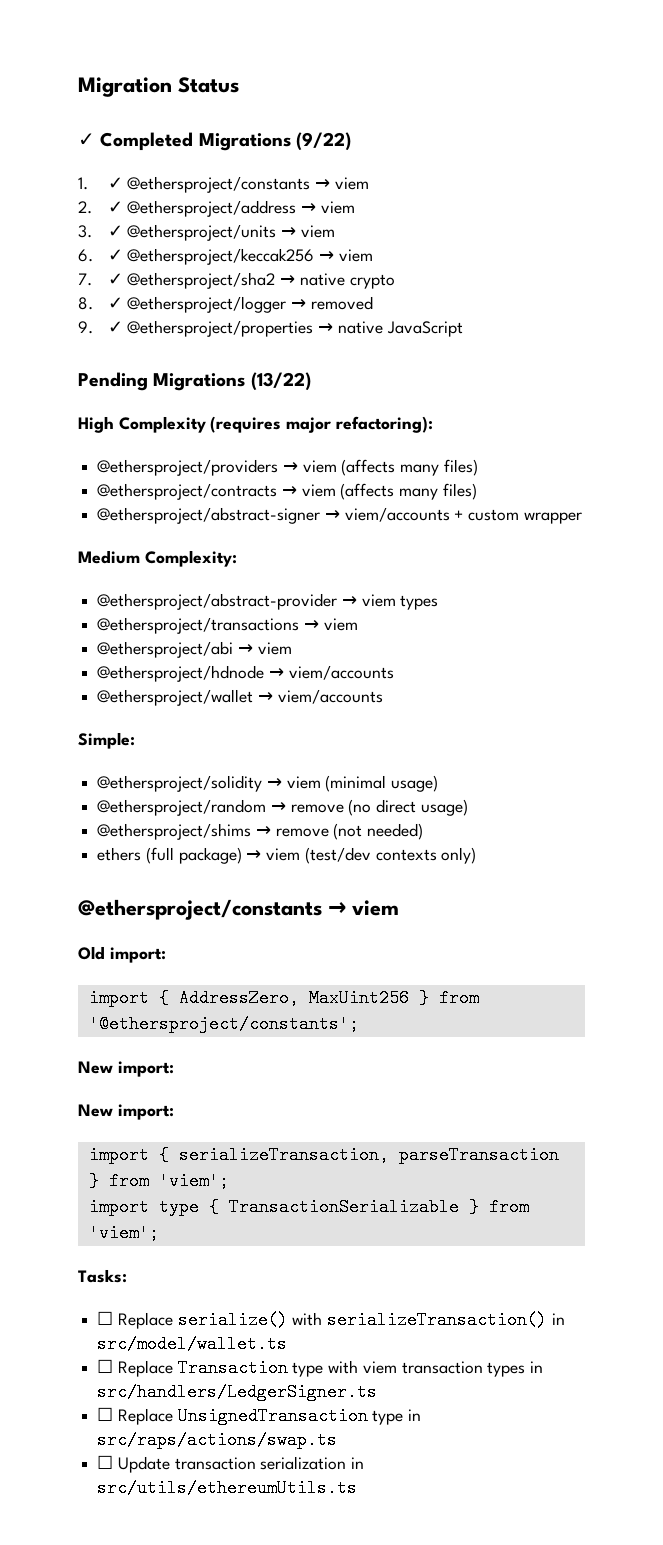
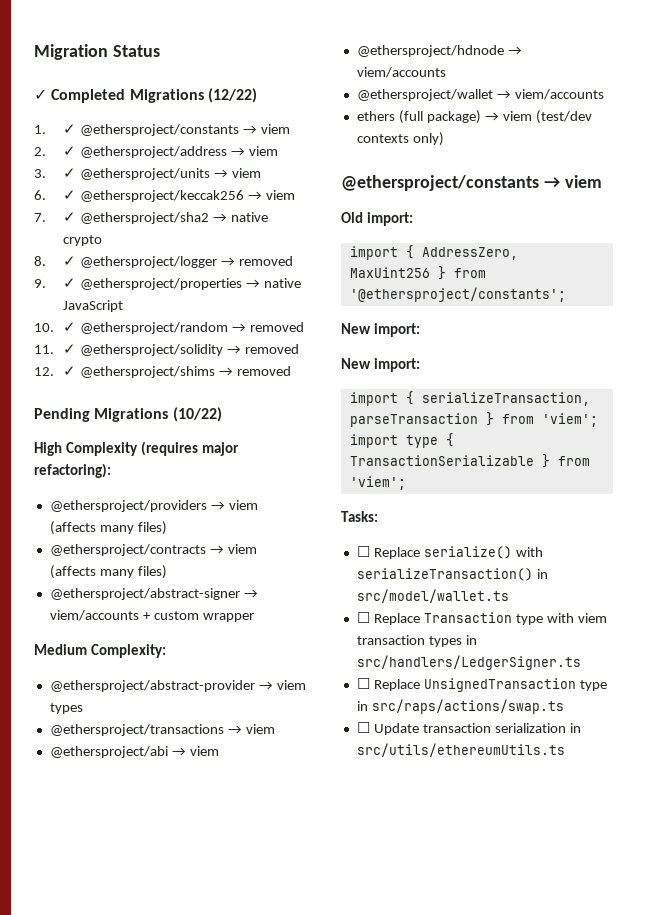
[295,132,351,151] (9/22) -> [207,88,257,103] (12/22)
(463, 329) none -> [34,322,304,334] [34,344,299,356] [34,366,291,378] // 10. ✓ @ethersproject/random → removed // 11. ✓ @ethersproject/solidity → removed // 12. ✓ @ethersproject/shims → removed
[250,372,311,391] (13/22) -> [172,407,222,422] (10/22)
[78,732,135,749] [97,775,439,792] [97,799,468,816] [97,823,424,840] // Simple: // @ethersproject/solidity → viem (minimal usage) // @ethersproject/random → remove (no direct usage) // @ethersproject/shims → remove (not needed) -> (604, 94) none

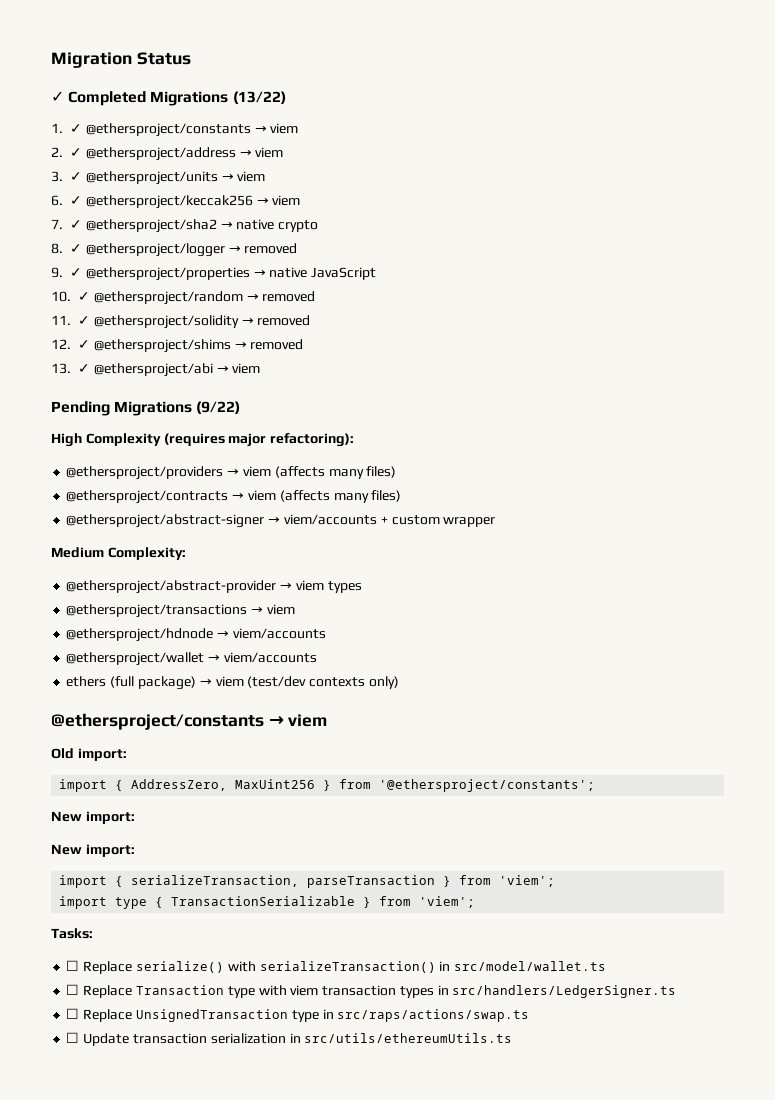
[207,88,257,103] (12/22) -> [232,91,286,104] (13/22)
(291, 371) none -> [51,363,261,377] // 13. ✓ @ethersproject/abi → viem
[172,407,222,422] (10/22) -> [196,401,241,414] (9/22)
[49,746,219,758] // @ethersproject/abi → viem -> (295, 609) none

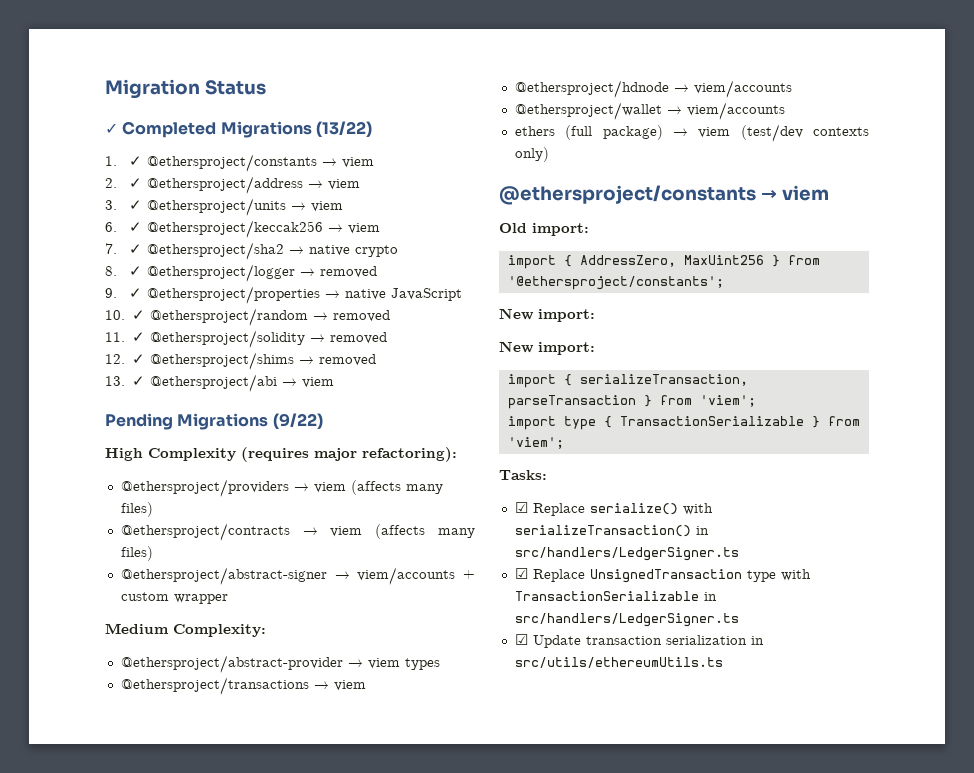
[66,960,80,971] ☐ -> [514,502,528,513] ☑
[454,961,607,971] [66,984,677,998] [66,1008,530,1022] [66,1032,80,1043] src/model/wallet.ts // ☐ Replace Transaction type with viem transaction types in src/handlers/LedgerSigner.ts // ☐ Replace UnsignedTransaction type in src/raps/actions/swap.ts // ☐ -> [514,547,739,561] [514,568,811,583] [514,591,717,601] [514,613,739,627] [514,634,528,645] src/handlers/LedgerSigner.ts // ☑ Replace UnsignedTransaction type with TransactionSerializable in src/handlers/LedgerSigner.ts // ☑

